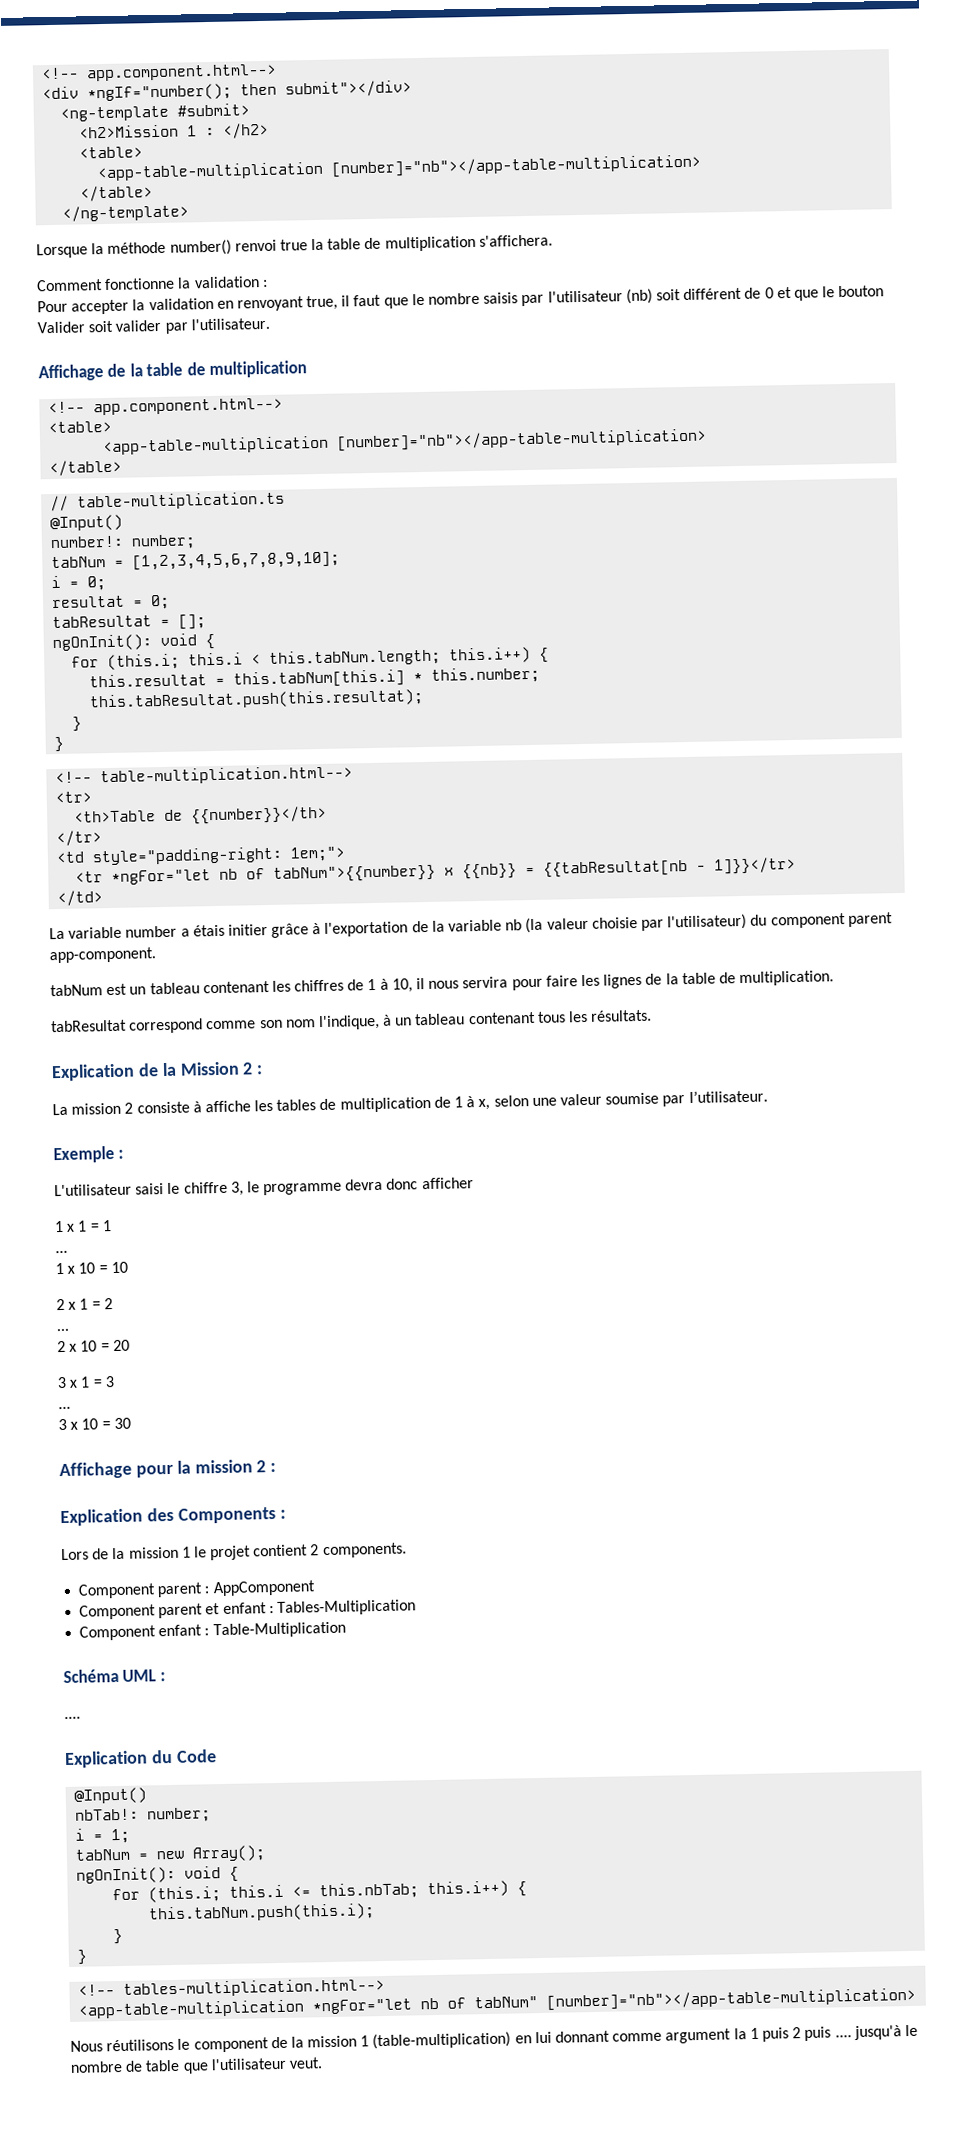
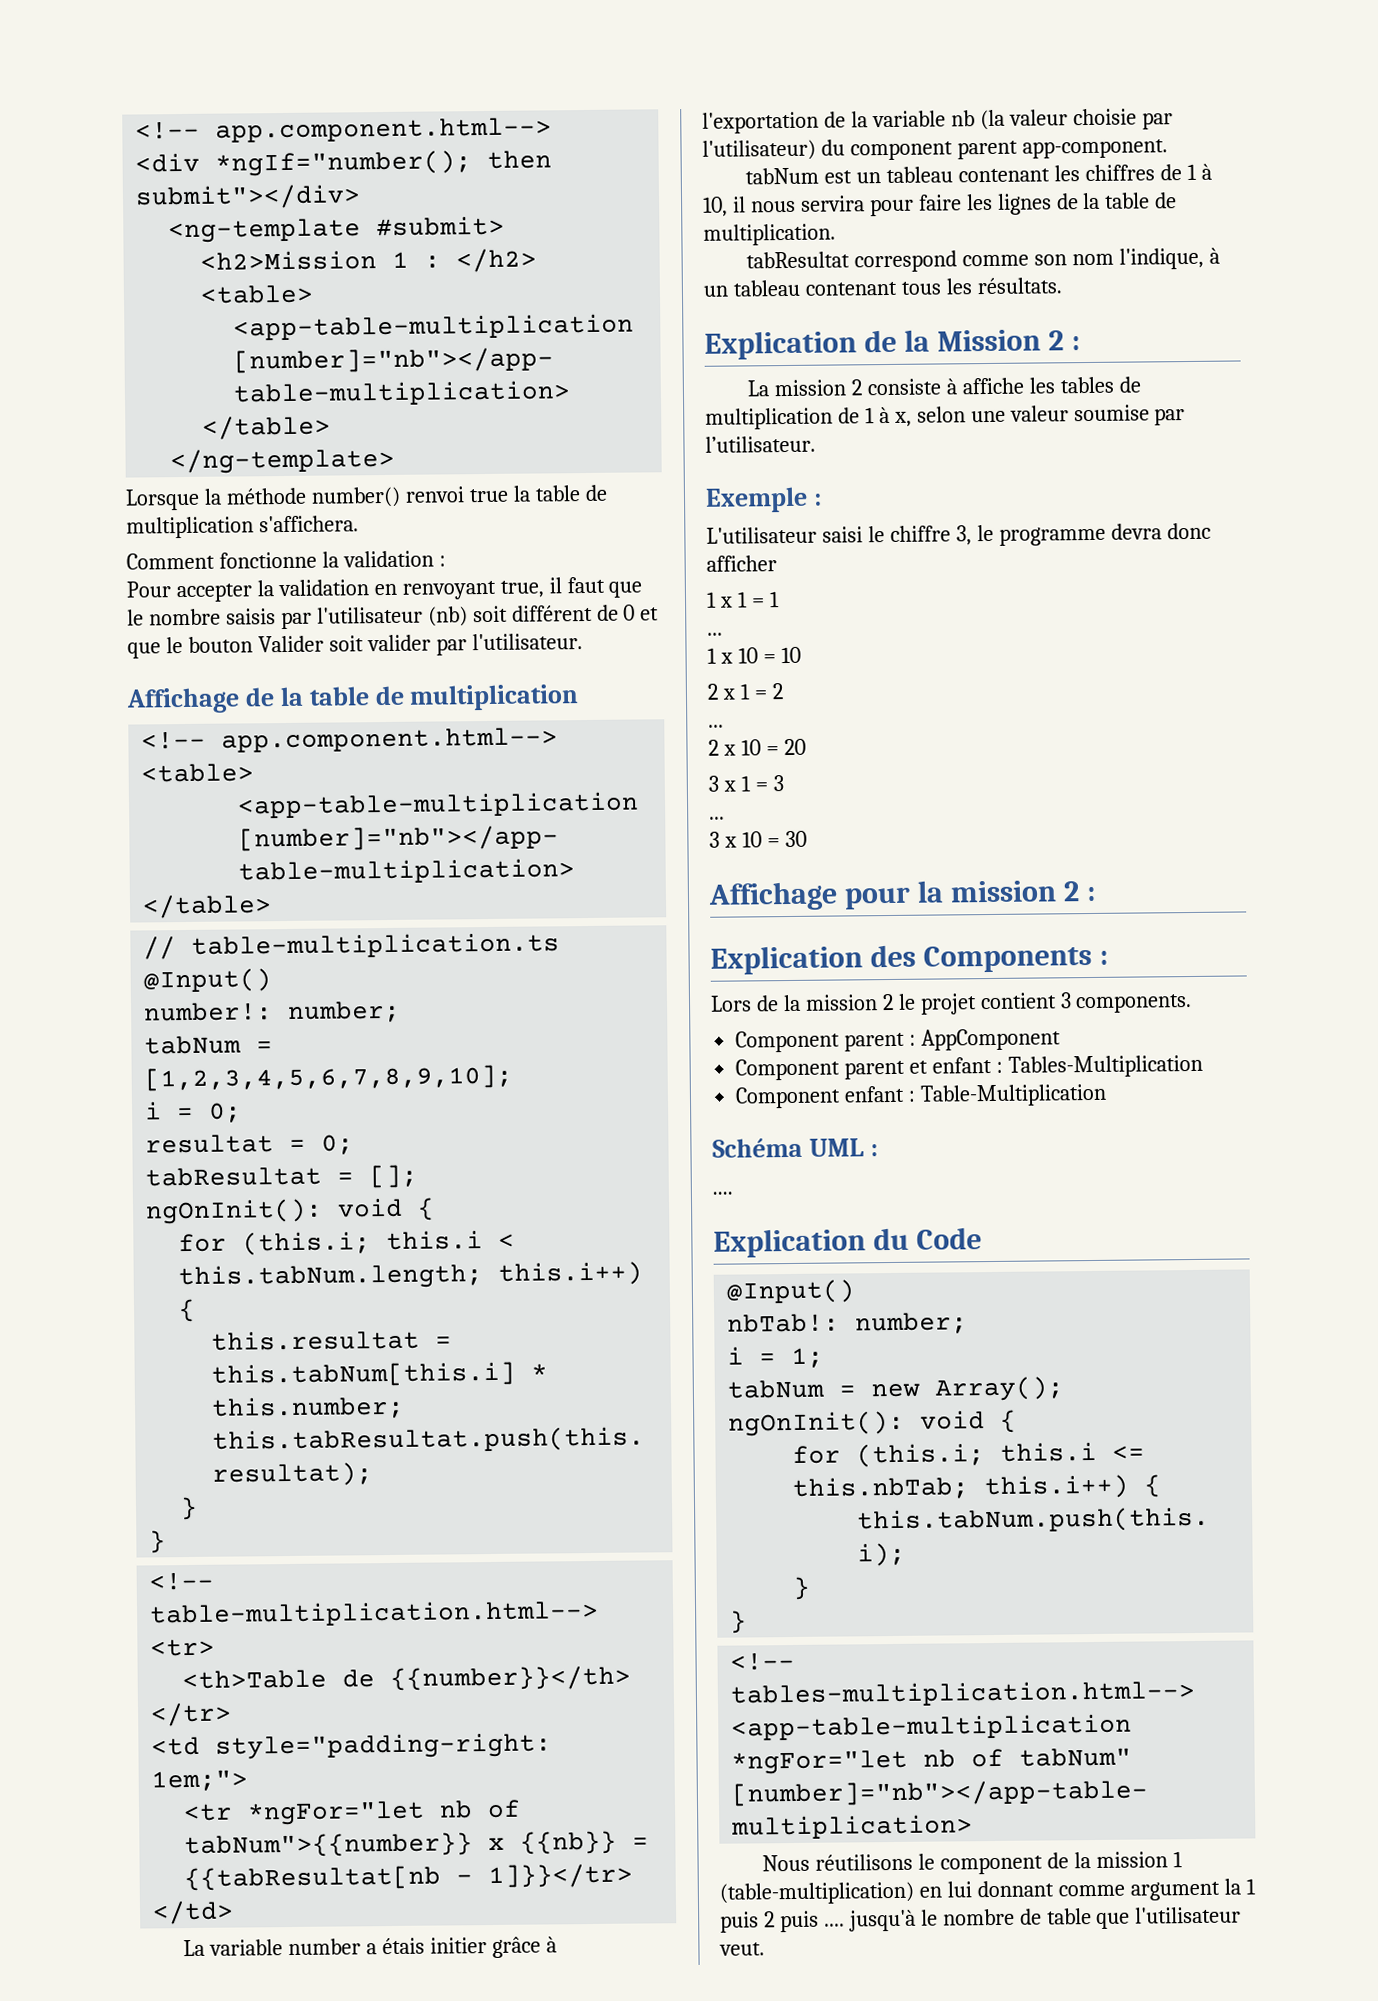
[181,1546,191,1558] 1 -> [881,993,894,1011] 2
[310,1544,320,1556] 2 -> [1059,992,1072,1009] 3

